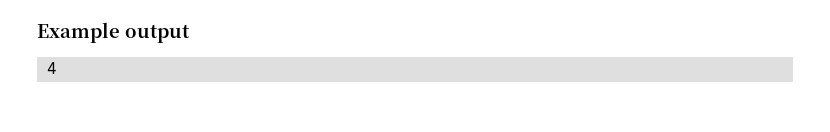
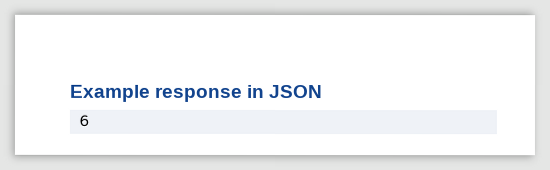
[125,25,190,43] [46,62,57,74] output // 4 -> [154,84,323,102] [78,114,91,127] response in JSON // 6

